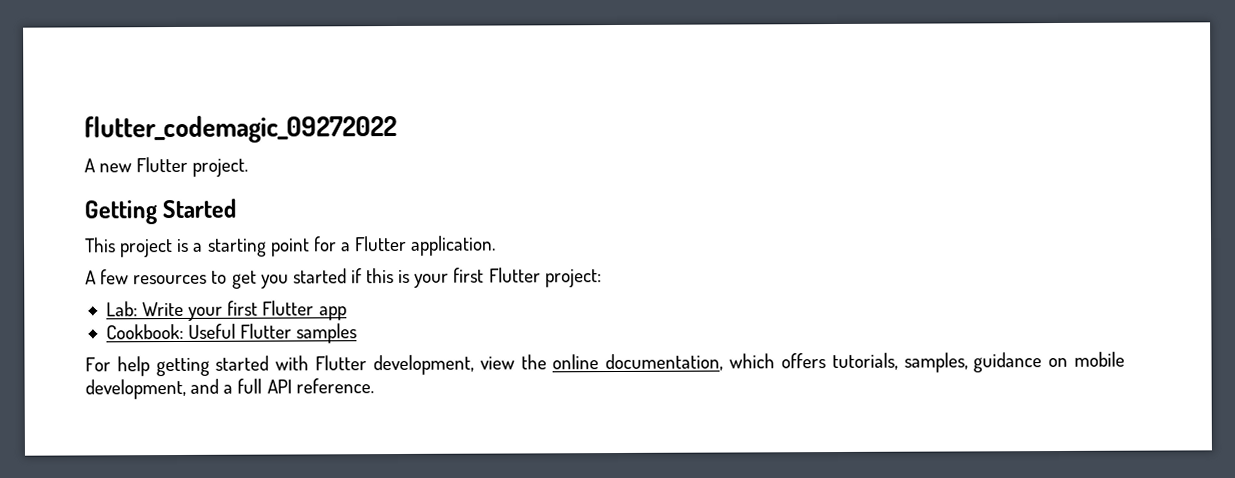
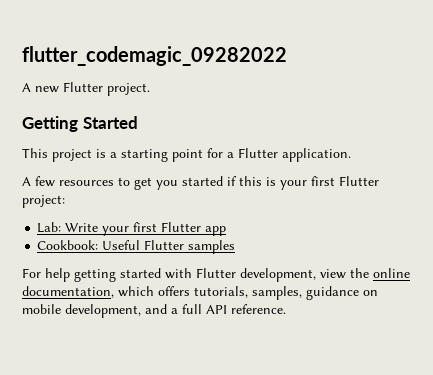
[84,115,397,144] flutter_codemagic_09272022 -> [22,46,287,66] flutter_codemagic_09282022

